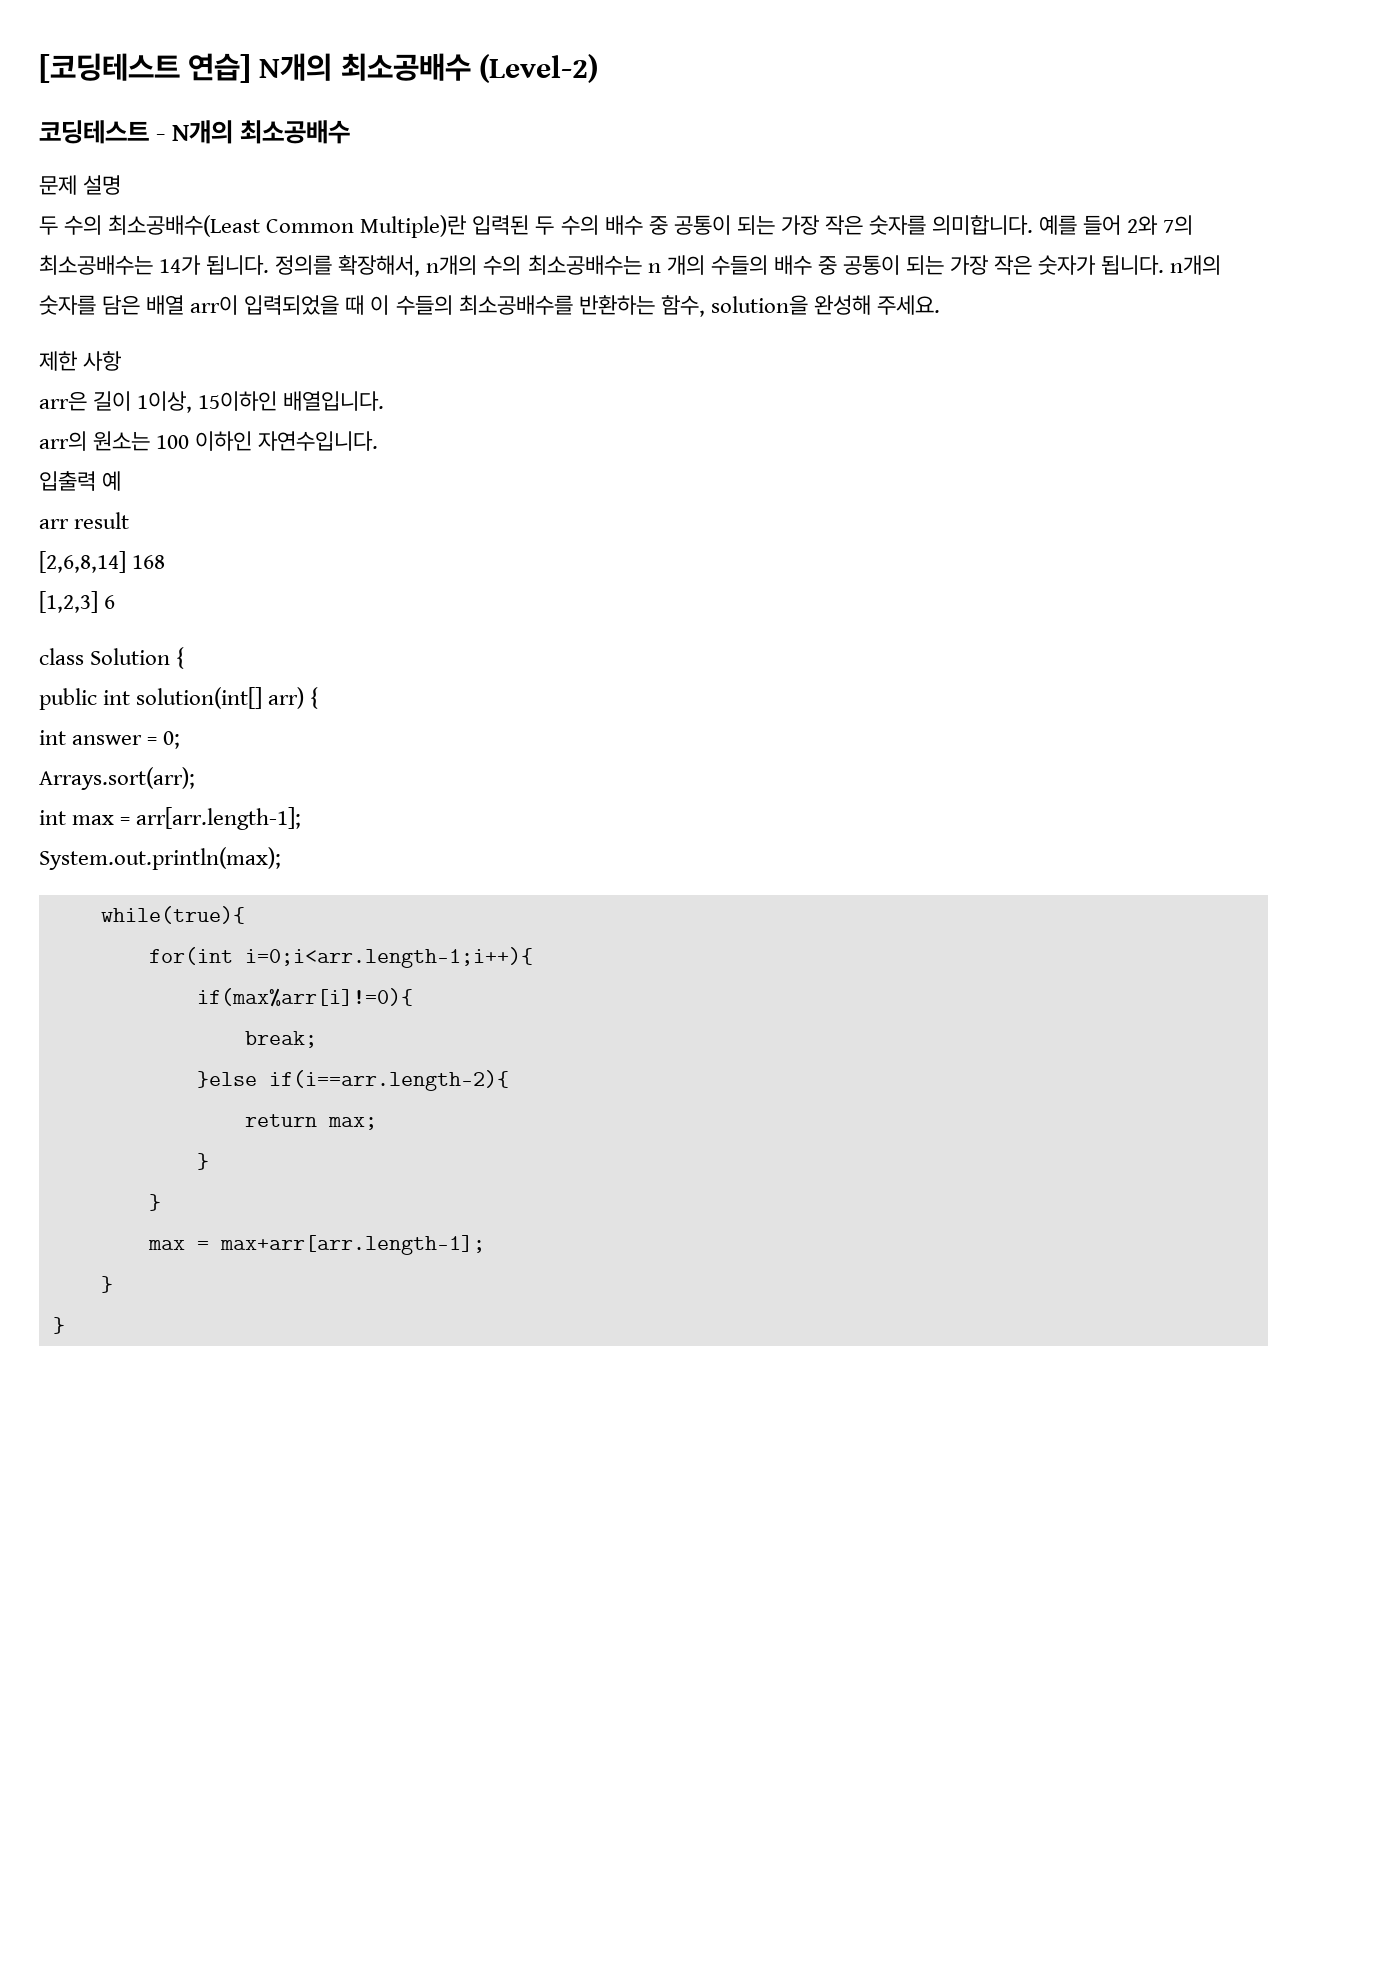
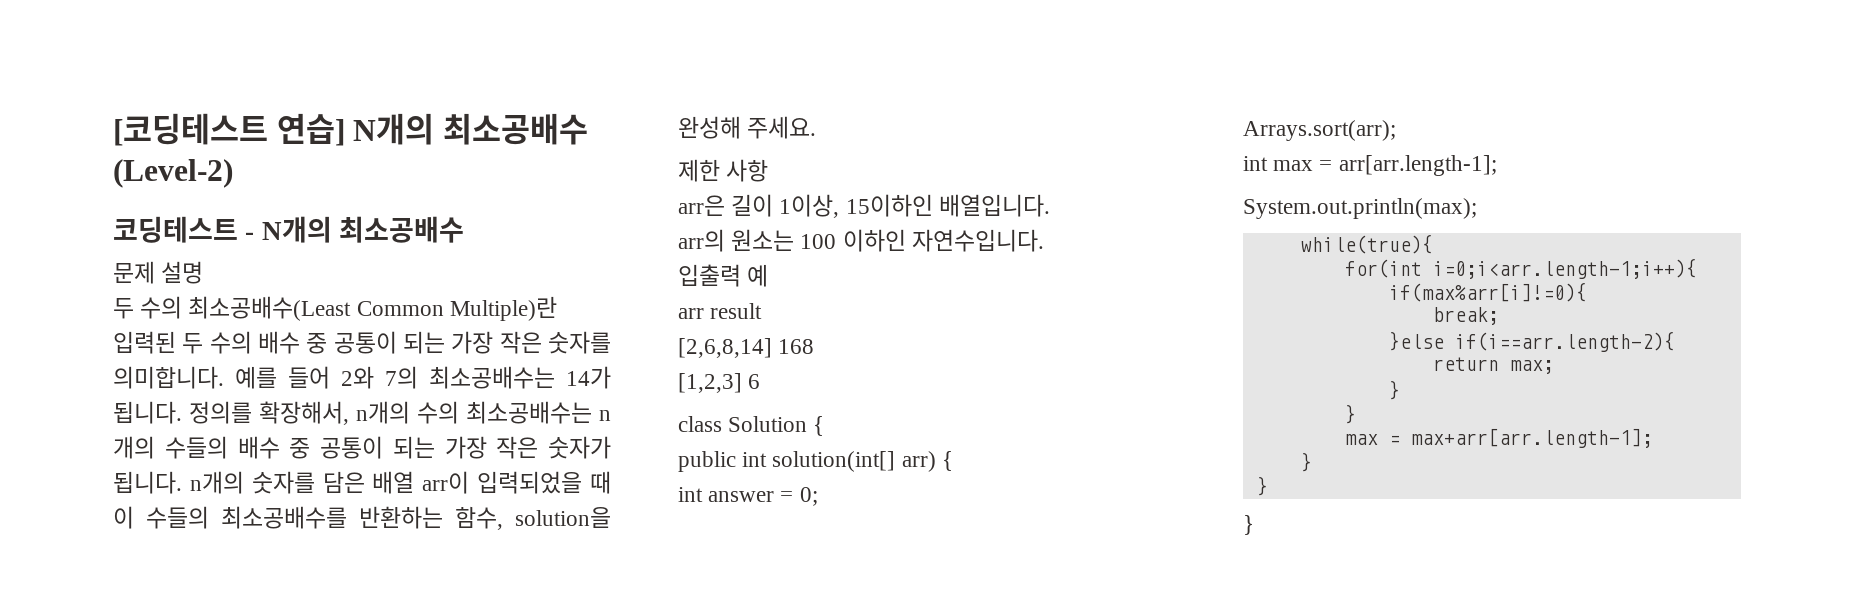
(65, 1325) none -> [1243,515,1254,535] // }

